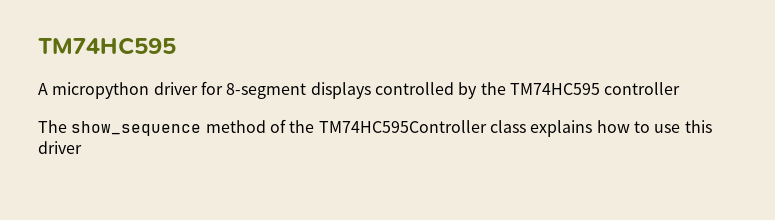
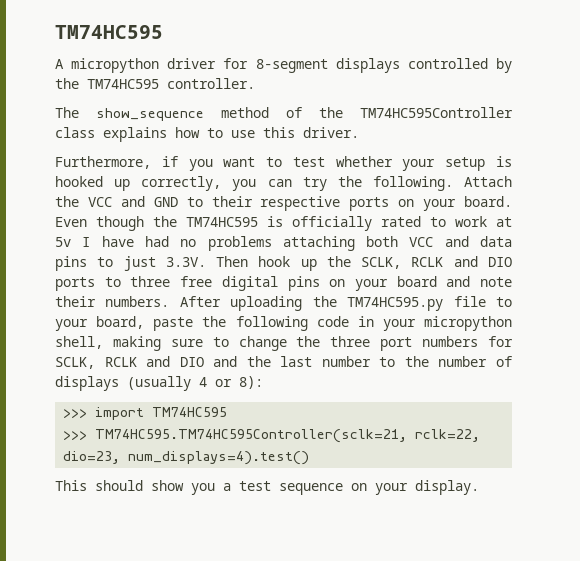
[604,82,681,95] controller -> [167,78,255,89] controller.
[38,141,82,154] driver -> [303,127,359,138] [55,156,512,171] [55,176,512,191] [55,196,512,211] [55,216,512,231] [55,236,512,251] [55,256,512,271] [55,276,512,291] [55,296,512,311] [55,316,512,331] [55,336,514,351] [55,356,512,369] [55,376,263,391] [63,407,228,420] [63,429,481,443] [63,451,310,465] [55,480,479,495] driver. // Furthermore, if you want to test whether your setup is hooked up correctly, you can try the following. Attach the VCC and GND to their respective ports on your board. Even though the TM74HC595 is officially rated to work at 5v I have had no problems attaching both VCC and data pins to just 3.3V. Then hook up the SCLK, RCLK and DIO ports to three free digital pins on your board and note their numbers. After uploading the TM74HC595.py file to your board, paste the following code in your micropython shell, making sure to change the three port numbers for SCLK, RCLK and DIO and the last number to the number of displays (usually 4 or 8): // >>> import TM74HC595 // >>> TM74HC595.TM74HC595Controller(sclk=21, rclk=22, dio=23, num_displays=4).test() // This should show you a test sequence on your display.

